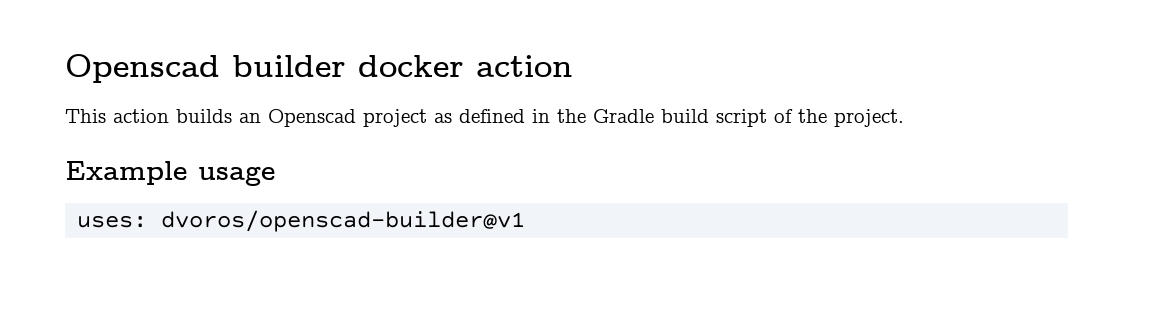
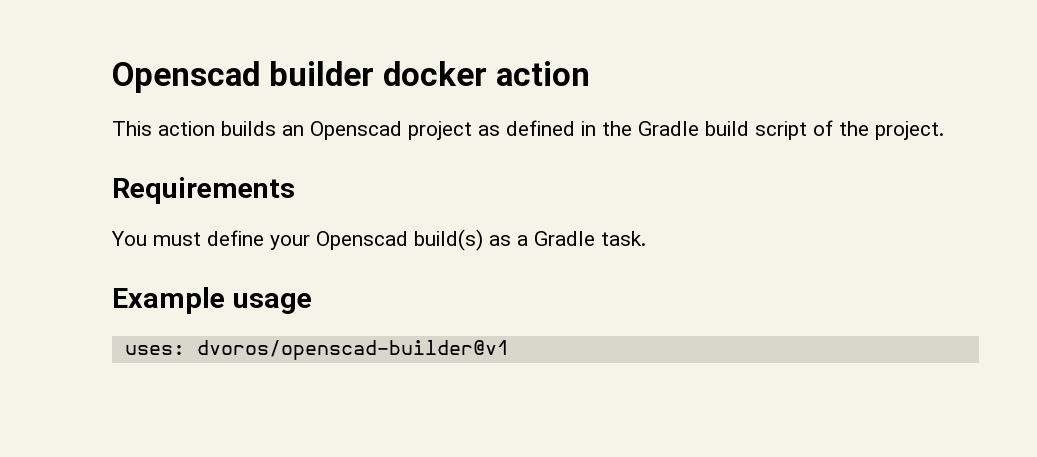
(904, 118) none -> [112,177,295,204] [111,229,646,251] // Requirements // You must define your Openscad build(s) as a Gradle task.

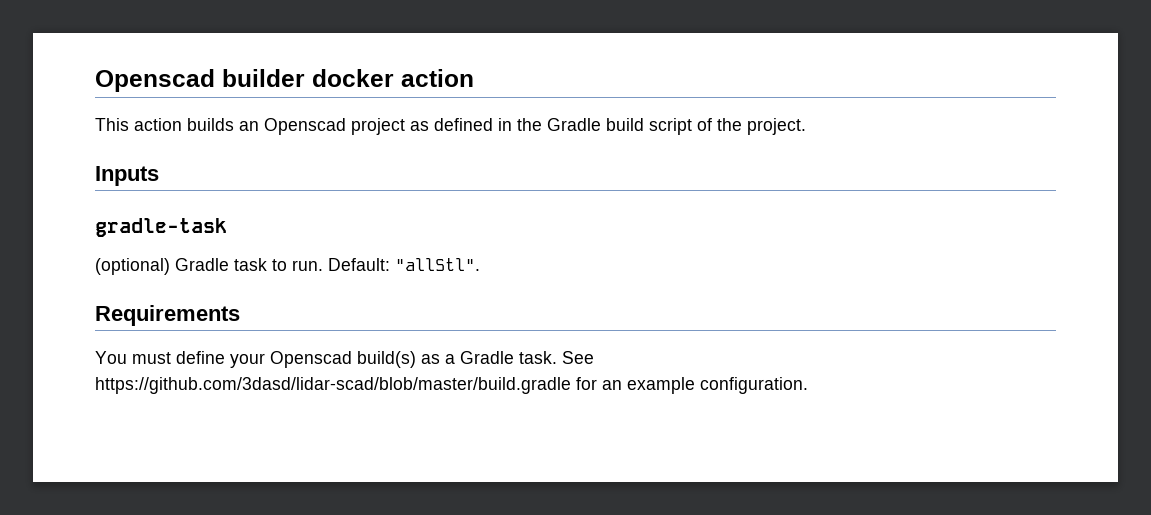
(944, 130) none -> [95,166,159,186] [95,218,227,237] [95,258,480,275] // Inputs // gradle-task // (optional) Gradle task to run. Default: "allStl".
[112,287,312,314] [124,340,509,360] // Example usage // uses: dvoros/openscad-builder@v1 -> [562,351,594,364] [95,377,808,394] See https://github.com/3dasd/lidar-scad/blob/master/build.gradle for an example configuration.

